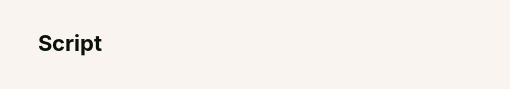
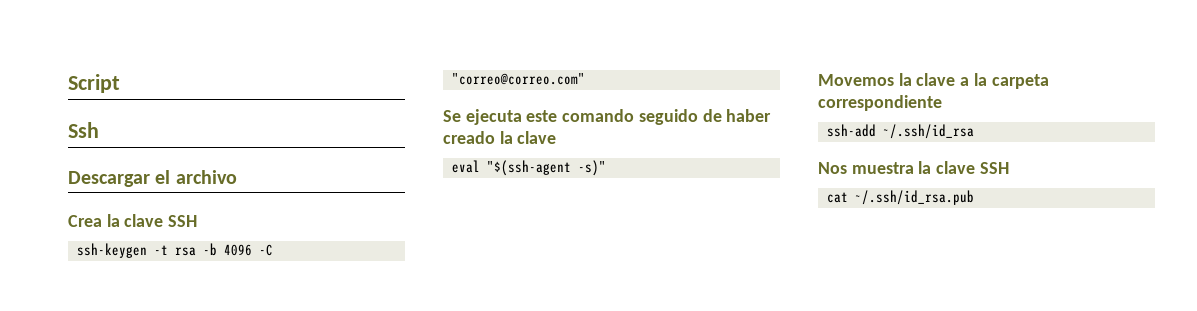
(102, 45) none -> [68,122,99,138] [68,170,237,187] [68,214,198,227] [77,243,274,258] [452,73,586,85] [443,109,772,125] [443,131,557,144] [452,160,607,176] [818,73,1049,89] [818,95,942,111] [827,124,975,139] [818,161,1009,174] [827,190,975,205] // Ssh // Descargar el archivo // Crea la clave SSH // ssh-keygen -t rsa -b 4096 -C "correo@correo.com" // Se ejecuta este comando seguido de haber creado la clave // eval "$(ssh-agent -s)" // Movemos la clave a la carpeta correspondiente // ssh-add ~/.ssh/id_rsa // Nos muestra la clave SSH // cat ~/.ssh/id_rsa.pub

